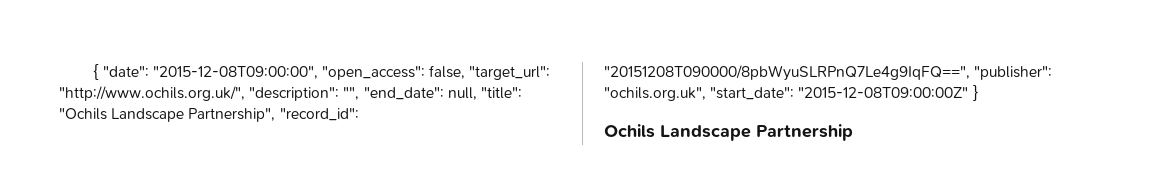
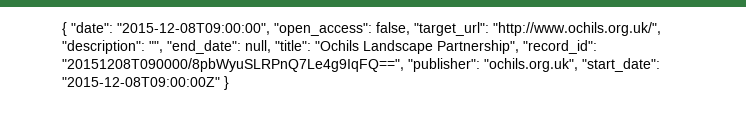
[604,124,853,141] // Ochils Landscape Partnership -> (229, 83) none

